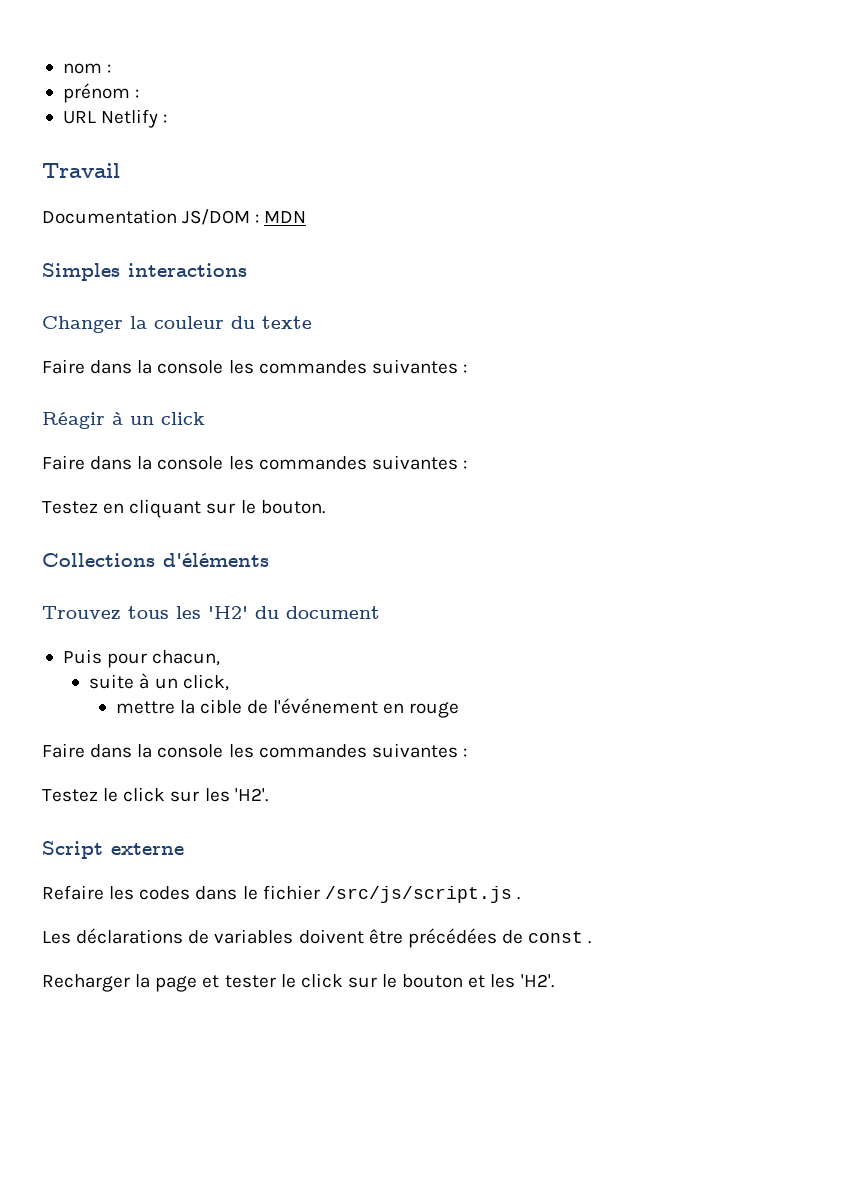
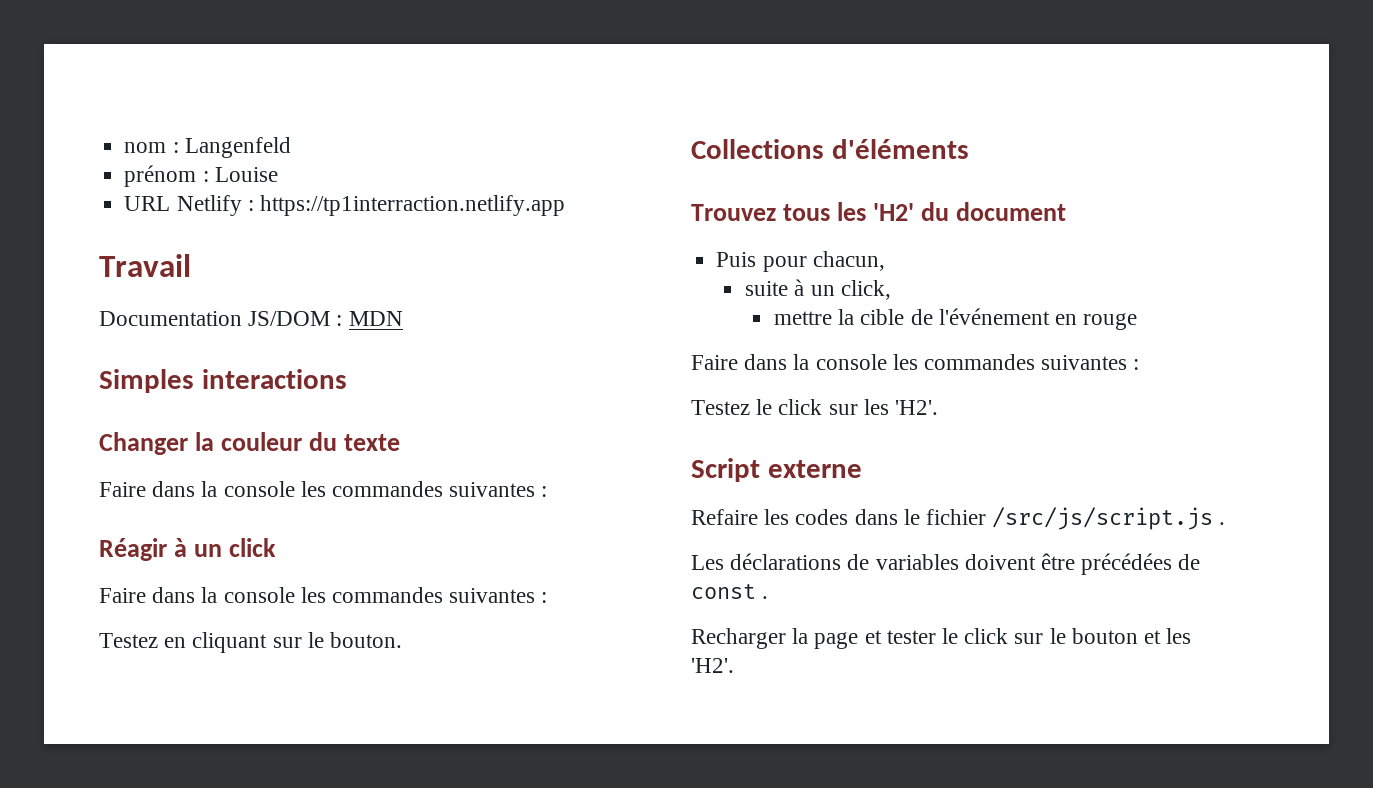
(112, 68) none -> [184,137,291,158] Langenfeld
(140, 93) none -> [214,167,278,182] Louise
(168, 118) none -> [259,195,565,216] https://tp1interraction.netlify.app

